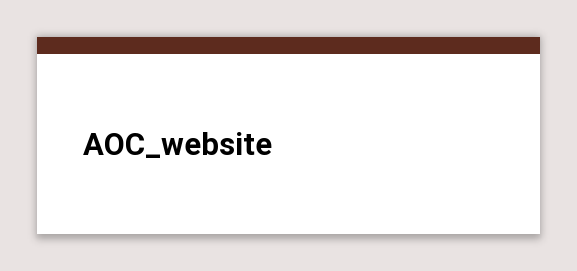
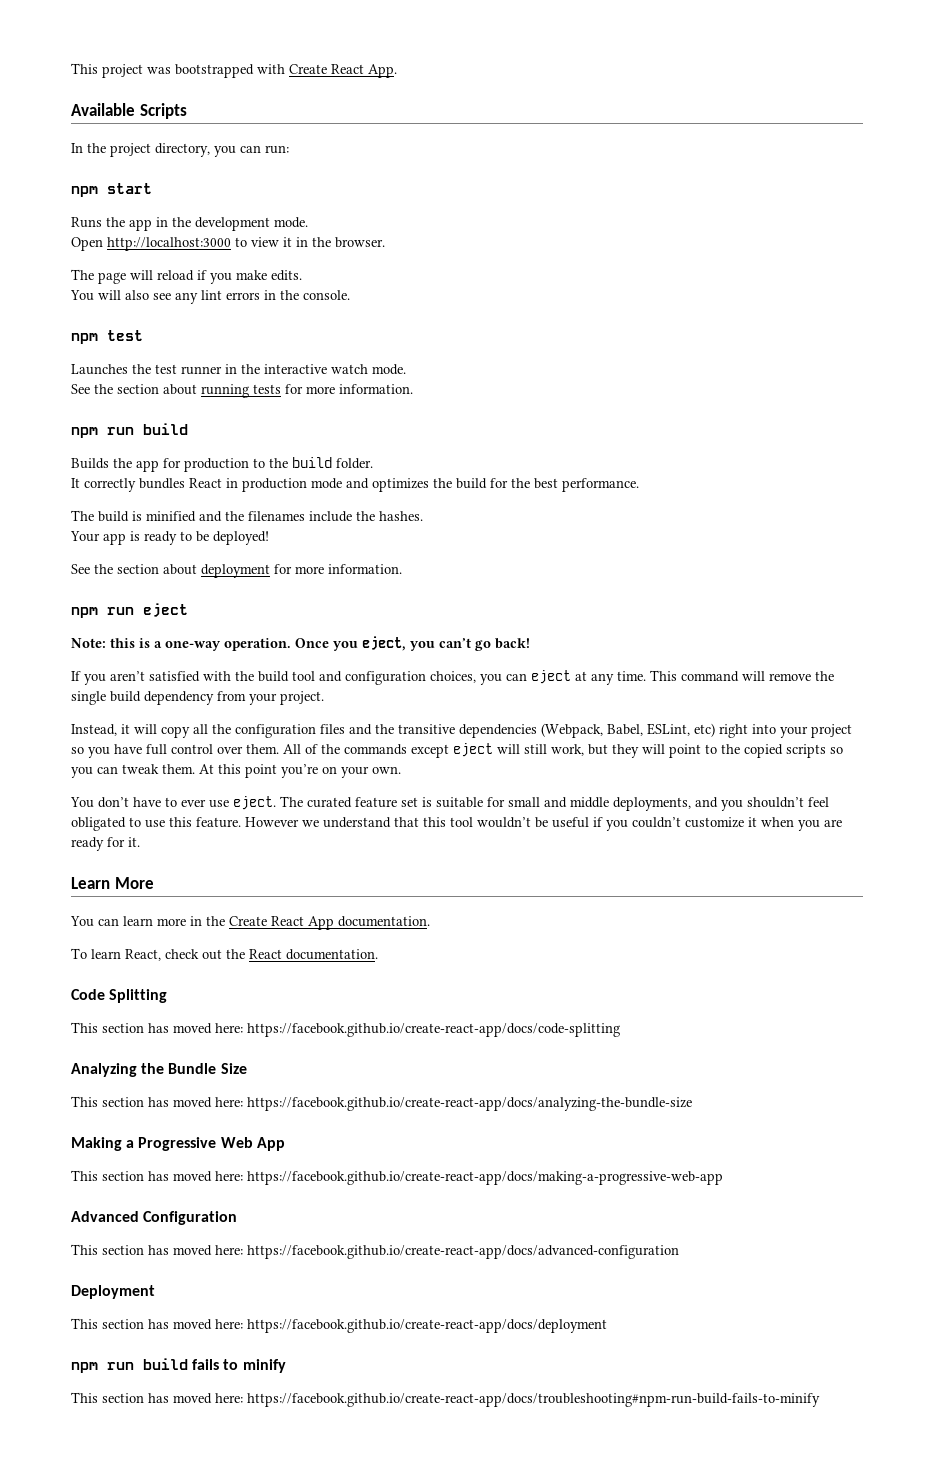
[83,132,272,158] AOC_website -> [71,63,397,78] [71,103,187,119] [71,143,289,157] [71,183,152,197] [71,217,308,231] [71,237,385,251] [71,269,302,284] [70,290,350,304] [71,330,143,344] [71,364,406,375] [71,384,413,398] [71,423,188,438] [71,457,373,472] [71,478,639,492] [71,510,423,522] [70,531,269,545] [71,564,402,578] [71,603,188,618] [71,636,530,651] [71,670,834,685] [71,691,324,705] [71,723,852,738] [71,743,843,758] [71,764,401,778] [70,796,829,811] [71,817,842,831] [71,837,140,851] [71,877,154,889] [70,916,430,930] [71,948,378,961] [71,989,168,1003] [71,1022,620,1037] [71,1063,247,1077] [71,1096,692,1111] [71,1137,285,1151] [71,1170,723,1185] [71,1211,238,1225] [71,1244,679,1259] [71,1285,155,1299] [71,1318,607,1333] [71,1358,286,1373] [71,1392,820,1407] This project was bootstrapped with Create React App. // Available Scripts // In the project directory, you can run: // npm start // Runs the app in the development mode. // Open http://localhost:3000 to view it in the browser. // The page will reload if you make edits. // You will also see any lint errors in the console. // npm test // Launches the test runner in the interactive watch mode. // See the section about running tests for more information. // npm run build // Builds the app for production to the build folder. // It correctly bundles React in production mode and optimizes the build for the best performance. // The build is minified and the filenames include the hashes. // Your app is ready to be deployed! // See the section about deployment for more information. // npm run eject // Note: this is a one-way operation. Once you eject, you can’t go back! // If you aren’t satisfied with the build tool and configuration choices, you can eject at any time. This command will remove the single build dependency from your project. // Instead, it will copy all the configuration files and the transitive dependencies (Webpack, Babel, ESLint, etc) right into your project so you have full control over them. All of the commands except eject will still work, but they will point to the copied scripts so you can tweak them. At this point you’re on your own. // You don’t have to ever use eject. The curated feature set is suitable for small and middle deployments, and you shouldn’t feel obligated to use this feature. However we understand that this tool wouldn’t be useful if you couldn’t customize it when you are ready for it. // Learn More // You can learn more in the Create React App documentation. // To learn React, check out the React documentation. // Code Splitting // This section has moved here: https://facebook.github.io/create-react-app/docs/code-splitting // Analyzing the Bundle Size // This section has moved here: https://facebook.github.io/create-react-app/docs/analyzing-the-bundle-size // Making a Progressive Web App // This section has moved here: https://facebook.github.io/create-react-app/docs/making-a-progressive-web-app // Advanced Configuration // This section has moved here: https://facebook.github.io/create-react-app/docs/advanced-configuration // Deployment // This section has moved here: https://facebook.github.io/create-react-app/docs/deployment // npm run build fails to minify // This section has moved here: https://facebook.github.io/create-react-app/docs/troubleshooting#npm-run-build-fails-to-minify

